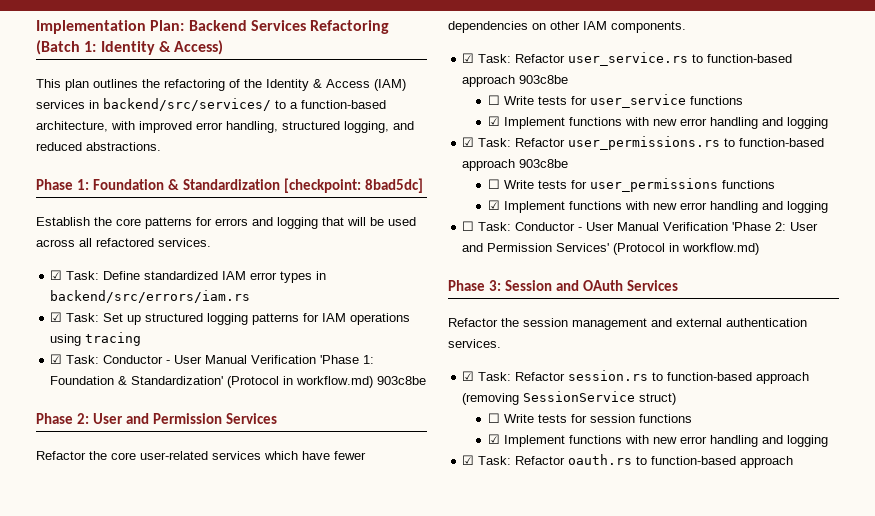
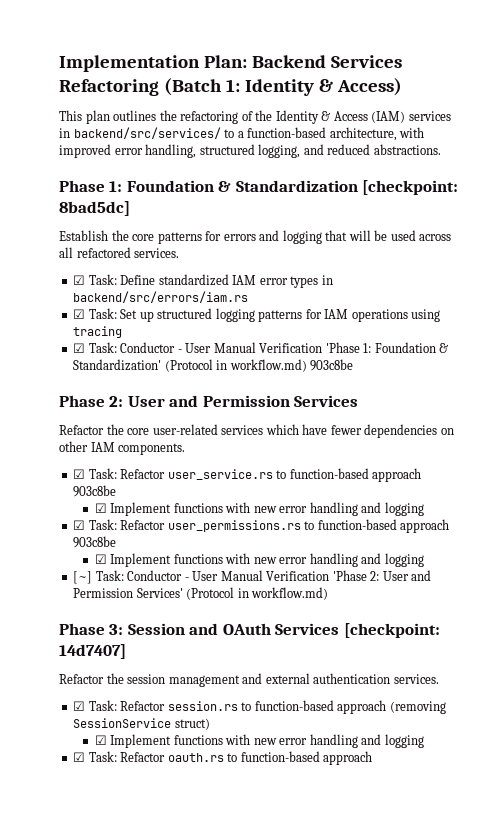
[487,94,743,108] // ☐ Write tests for user_service functions -> (117, 491) none
[487,178,775,192] [487,200,828,213] [462,221,475,231] // ☐ Write tests for user_permissions functions // ☑ Implement functions with new error handling and logging // ☐ -> [94,553,424,567] [73,571,93,584] // ☑ Implement functions with new error handling and logging // [~]
(679, 285) none -> [343,623,440,638] [59,644,126,659] [checkpoint: 14d7407]
[487,413,692,423] // ☐ Write tests for session functions -> (210, 724) none

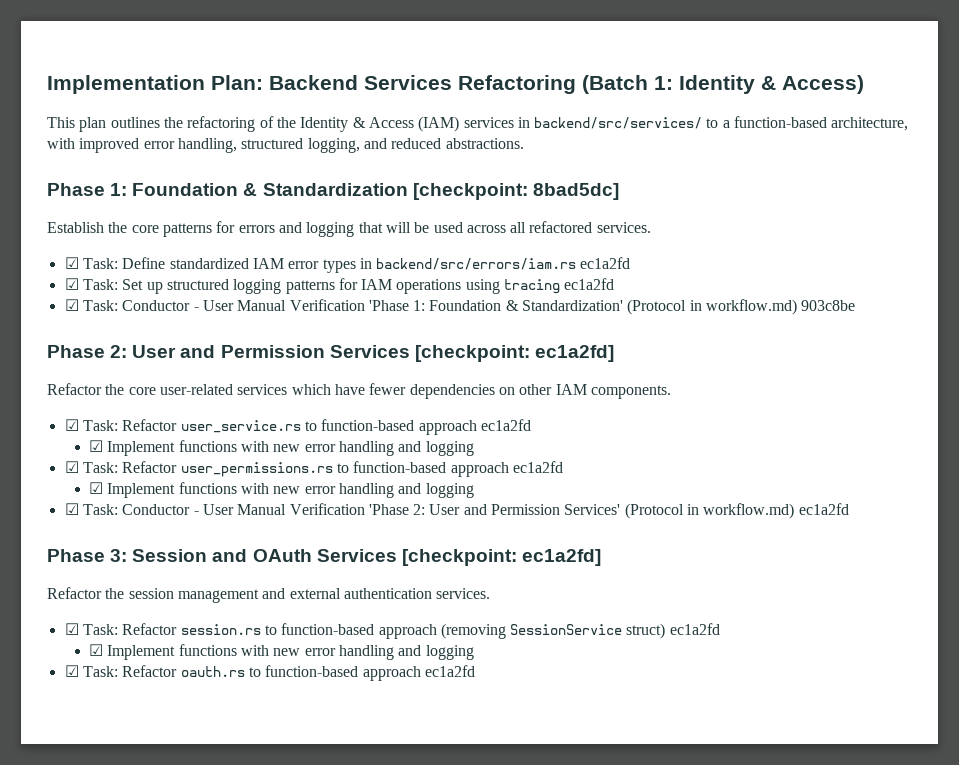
(249, 297) none -> [580,257,631,269] ec1a2fd
(123, 332) none -> [564,278,615,290] ec1a2fd
(359, 401) none -> [414,345,614,362] [checkpoint: ec1a2fd]
[73,485,117,497] 903c8be -> [480,419,531,431] ec1a2fd
[73,536,117,548] [94,553,424,567] [73,571,93,584] 903c8be // ☑ Implement functions with new error handling and logging // [~] -> [512,461,563,473] [89,482,474,498] [64,503,79,515] ec1a2fd // ☑ Implement functions with new error handling and logging // ☑
(329, 593) none -> [798,503,849,515] ec1a2fd
[59,644,126,659] 14d7407] -> [521,549,601,566] ec1a2fd]
(210, 724) none -> [669,623,720,635] ec1a2fd
(373, 758) none -> [424,665,475,677] ec1a2fd

